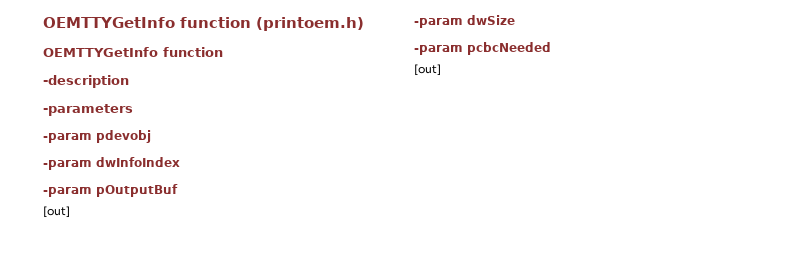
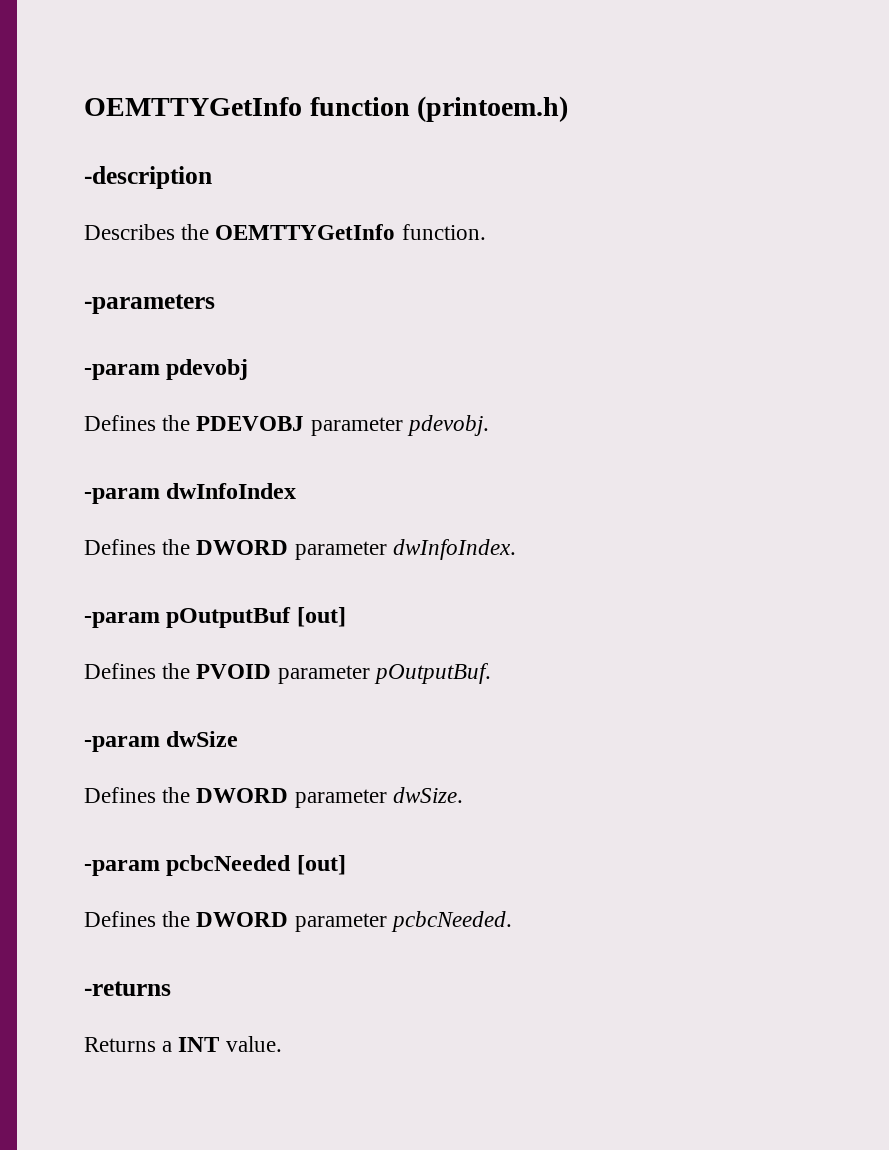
[43,47,223,57] [43,75,129,88] [43,104,133,116] [43,130,151,143] [43,157,180,170] [43,184,178,197] [43,206,70,218] [414,15,515,28] [414,42,551,55] [414,64,441,76] OEMTTYGetInfo function // -description // -parameters // -param pdevobj // -param dwInfoIndex // -param pOutputBuf // [out] // -param dwSize // -param pcbcNeeded // [out] -> [84,166,212,189] [84,224,486,240] [84,294,215,314] [84,359,249,380] [84,415,489,436] [84,483,297,504] [84,539,516,560] [84,607,346,628] [84,663,491,684] [84,731,239,752] [84,787,463,808] [84,855,346,876] [84,911,512,932] [84,981,171,996] [84,1036,282,1052] -description // Describes the OEMTTYGetInfo function. // -parameters // -param pdevobj // Defines the PDEVOBJ parameter pdevobj. // -param dwInfoIndex // Defines the DWORD parameter dwInfoIndex. // -param pOutputBuf [out] // Defines the PVOID parameter pOutputBuf. // -param dwSize // Defines the DWORD parameter dwSize. // -param pcbcNeeded [out] // Defines the DWORD parameter pcbcNeeded. // -returns // Returns a INT value.

